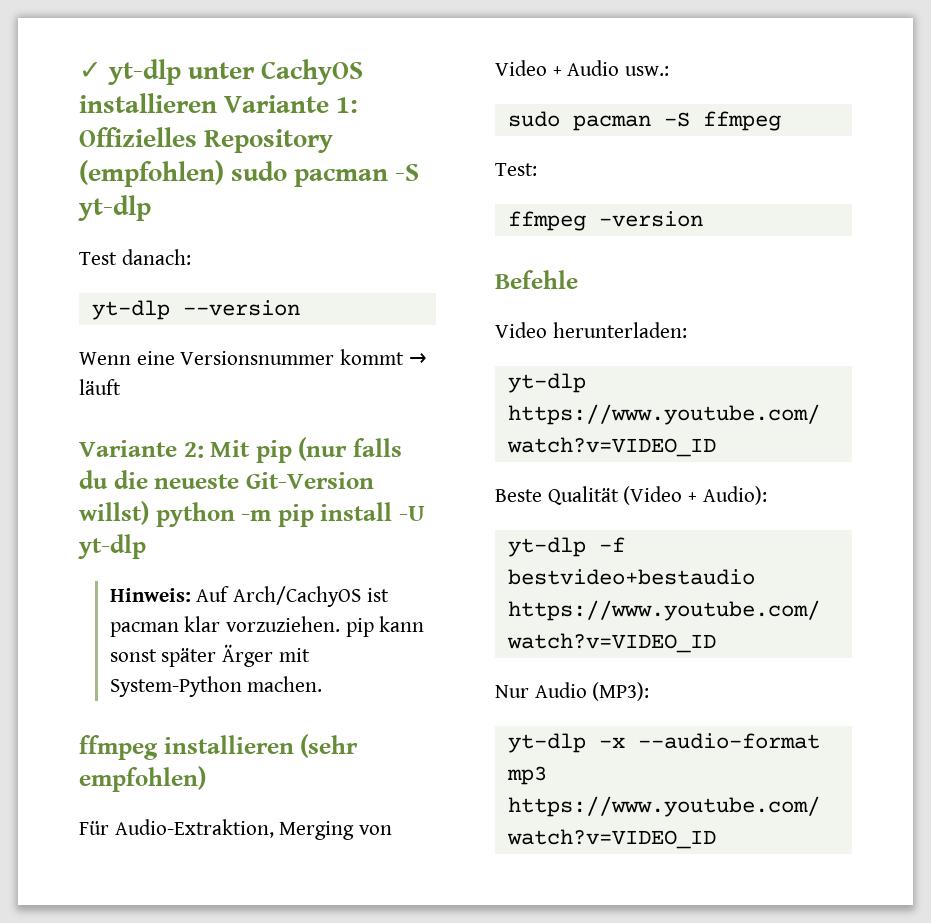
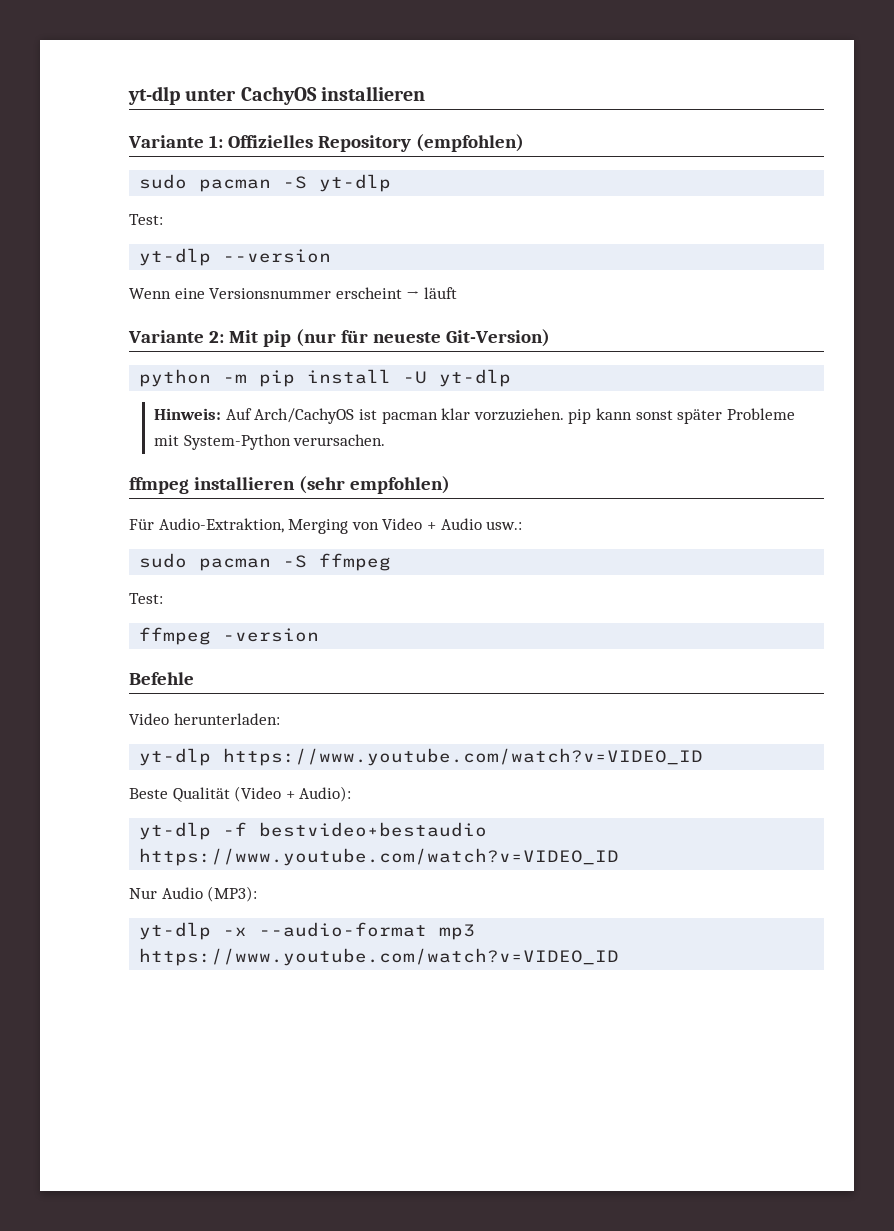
[79,62,102,79] ✓ -> (128, 95) none
(217, 103) none -> (425, 93) //
(224, 173) none -> (524, 143) //
[79,249,191,265] Test danach: -> [129,214,163,225] Test:
[340,349,405,365] kommt -> [335,287,402,299] erscheint
[353,438,403,457] [79,470,374,489] [79,501,149,525] falls du die neueste Git-Version willst) -> [340,329,550,347] für neueste Git-Version) //
[222,644,274,667] Ärger -> [726,408,795,420] Probleme
[247,676,323,692] machen. -> [293,434,386,446] verursachen.

